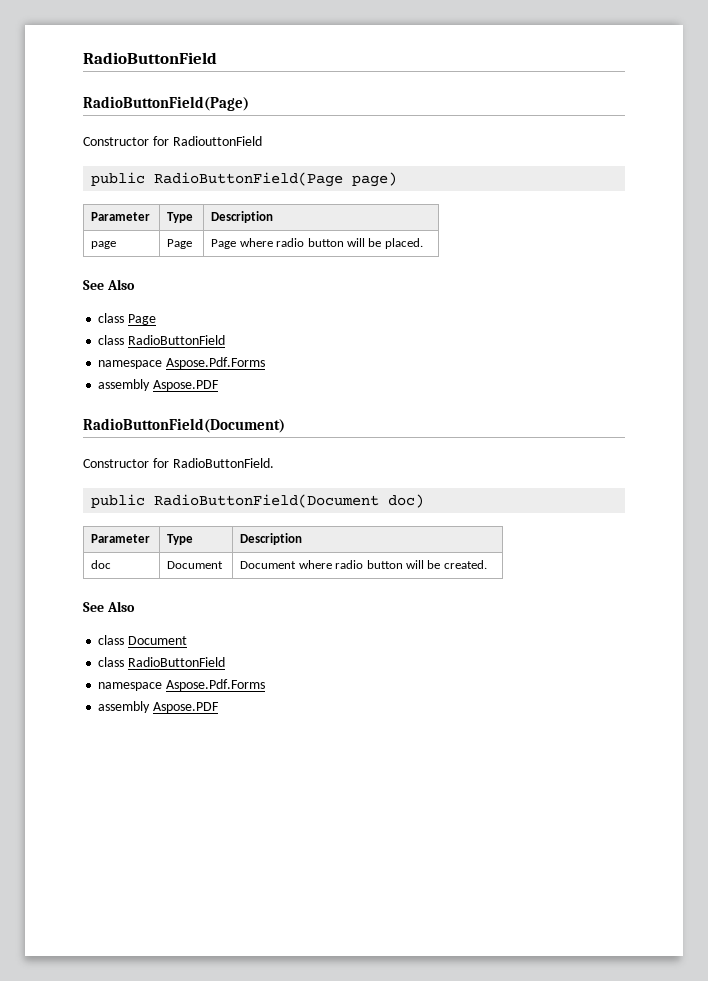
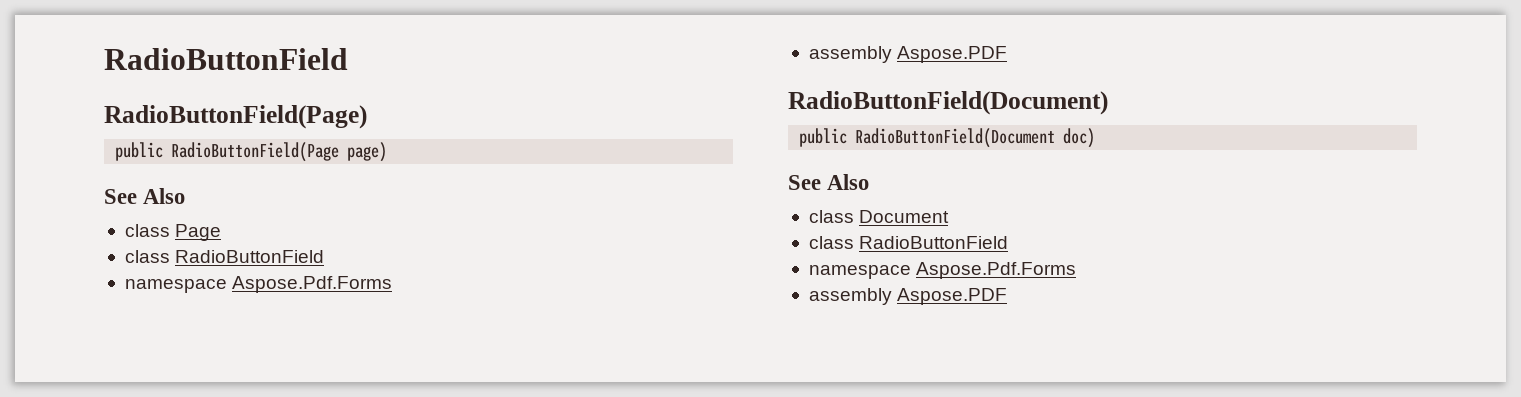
[83,136,262,146] // Constructor for RadiouttonField -> (367, 117) none
[91,212,151,221] [167,212,194,223] [211,211,274,223] [91,241,117,249] [167,239,193,249] [211,238,423,249] // Parameter | Type | Description // page | Page | Page where radio button will be placed. -> (388, 152) none
[83,458,274,468] // Constructor for RadioButtonField. -> (1108, 103) none
[91,534,151,543] [167,534,194,545] [240,533,303,545] [91,560,112,569] [167,561,224,569] [240,560,487,569] // Parameter | Type | Description // doc | Document | Document where radio button will be created. -> (1096, 138) none

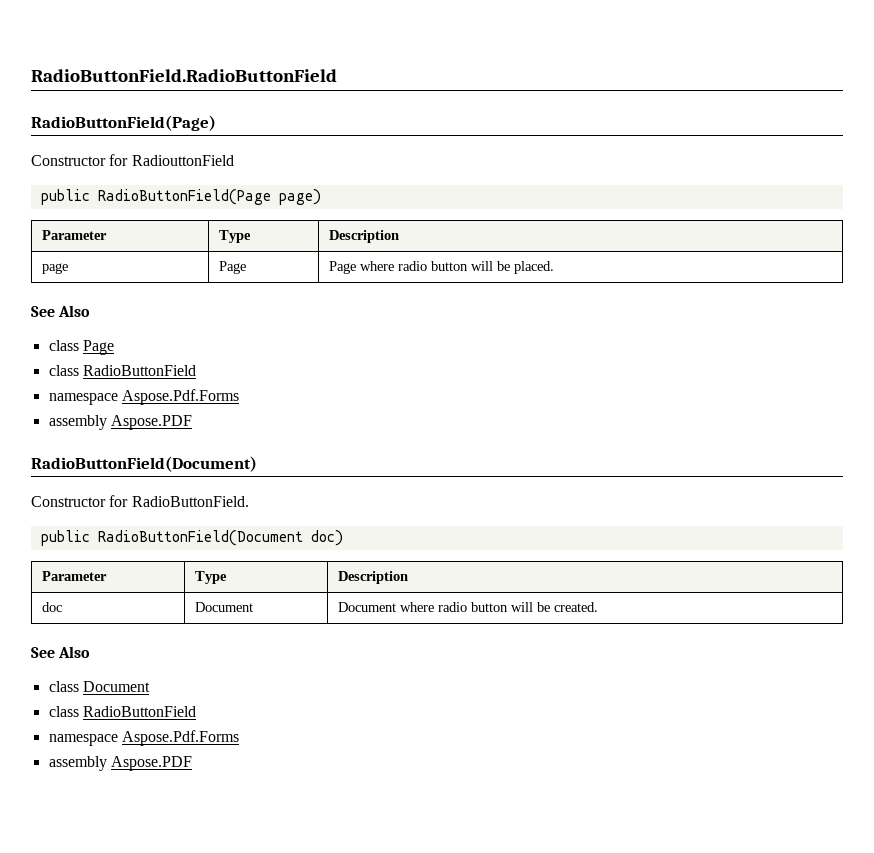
[104,48,348,70] RadioButtonField -> [31,69,337,82] RadioButtonField.RadioButtonField
(367, 117) none -> [31,154,234,166] // Constructor for RadiouttonField
(388, 152) none -> [41,230,107,240] [218,230,251,243] [328,230,399,243] [41,263,68,274] [218,261,246,274] [328,261,554,274] // Parameter | Type | Description // page | Page | Page where radio button will be placed.
(1108, 103) none -> [31,495,249,507] // Constructor for RadioButtonField.
(1096, 138) none -> [41,571,107,581] [194,571,227,584] [337,571,408,584] [41,602,62,612] [194,602,253,612] [337,602,598,612] // Parameter | Type | Description // doc | Document | Document where radio button will be created.

